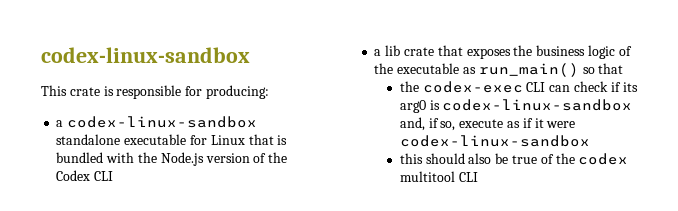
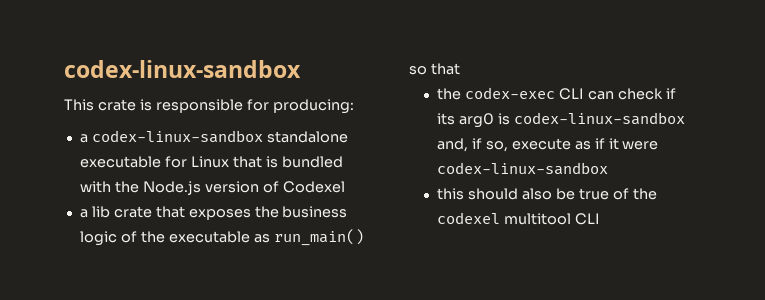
[268,152,288,163] [56,170,114,181] the Codex CLI -> [282,181,345,193] Codexel
[578,153,629,165] codex -> [437,212,501,224] codexel

